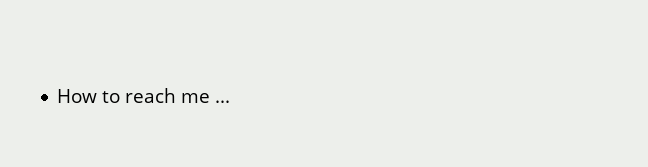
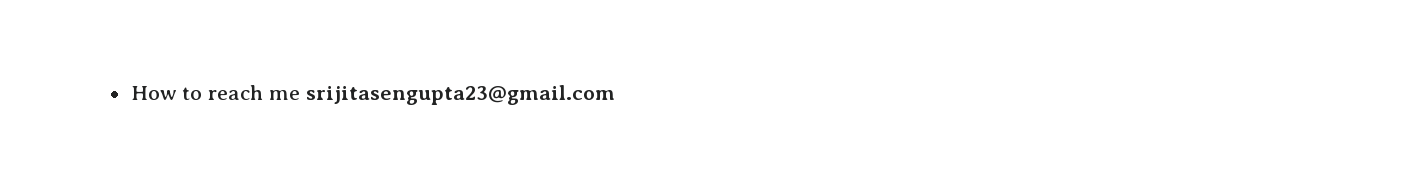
[215,100,231,103] ... -> [305,85,615,105] srijitasengupta23@gmail.com

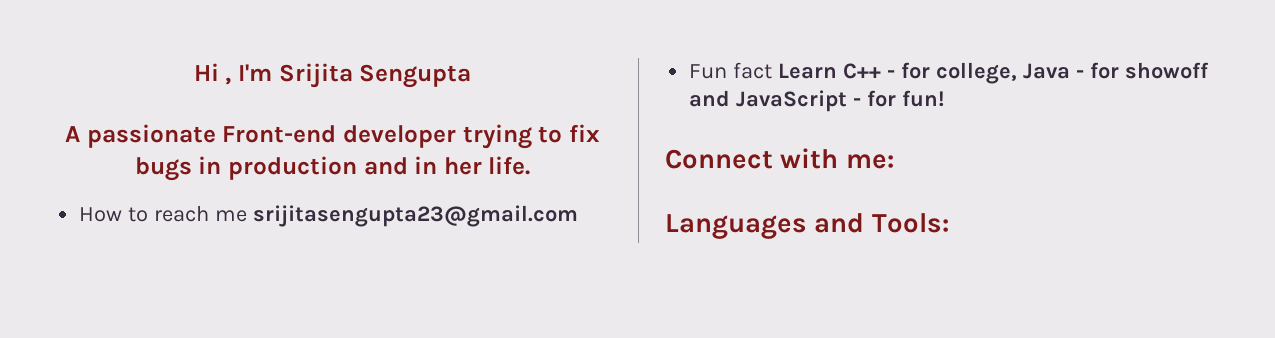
(130, 93) none -> [193,63,472,88] [65,124,600,149] [134,156,531,181] Hi , I'm Srijita Sengupta // A passionate Front-end developer trying to fix bugs in production and in her life. //
(615, 95) none -> [689,62,1209,84] [689,90,944,112] [665,148,894,169] [665,213,949,239] // Fun fact Learn C++ - for college, Java - for showoff and JavaScript - for fun! // Connect with me: // Languages and Tools:

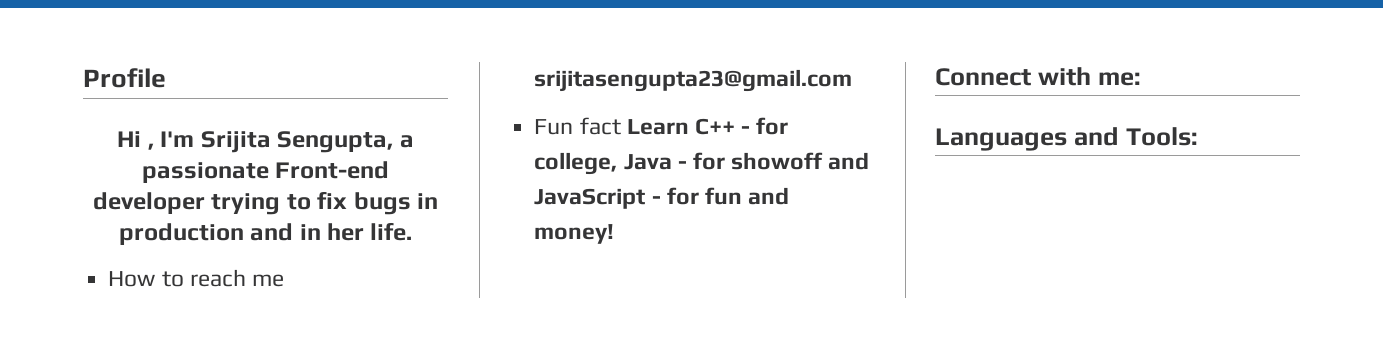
(193, 72) none -> [83,68,166,88] Profile //
[359,64,472,88] [65,126,81,142] Sengupta // A -> [277,131,414,153] Sengupta, a
[901,90,944,107] fun! -> [704,187,790,205] [534,224,615,244] fun and money!

